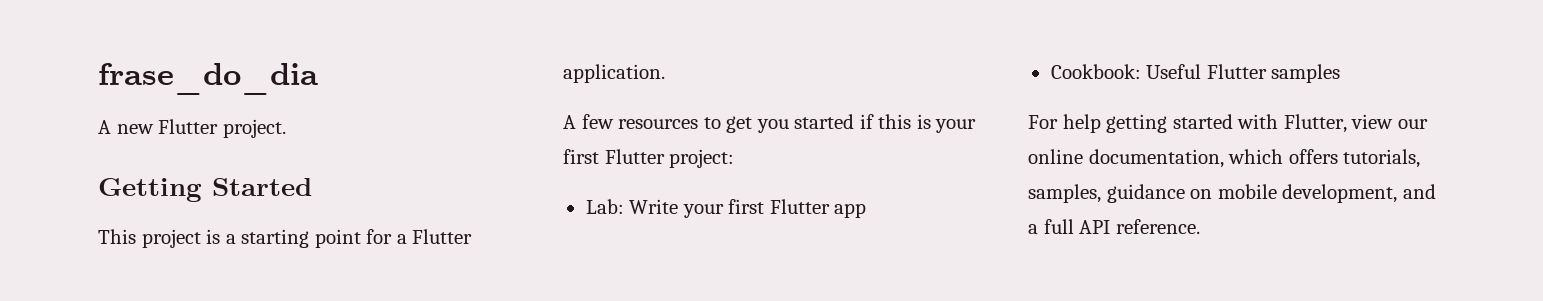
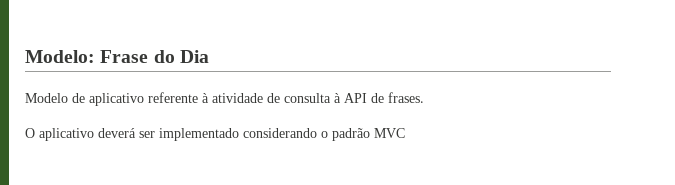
[98,63,318,95] [98,119,286,138] [98,178,312,202] [98,229,473,248] [563,64,665,83] [563,114,977,133] [563,149,735,168] [585,199,867,218] [1050,64,1341,83] [1028,114,1428,133] [1028,149,1421,168] [1028,184,1436,203] [1028,219,1200,234] frase_do_dia // A new Flutter project. // Getting Started // This project is a starting point for a Flutter application. // A few resources to get you started if this is your first Flutter project: // Lab: Write your first Flutter app // Cookbook: Useful Flutter samples // For help getting started with Flutter, view our online documentation, which offers tutorials, samples, guidance on mobile development, and a full API reference. -> [25,50,209,63] [25,92,424,106] [25,128,405,141] Modelo: Frase do Dia // Modelo de aplicativo referente à atividade de consulta à API de frases. // O aplicativo deverá ser implementado considerando o padrão MVC

